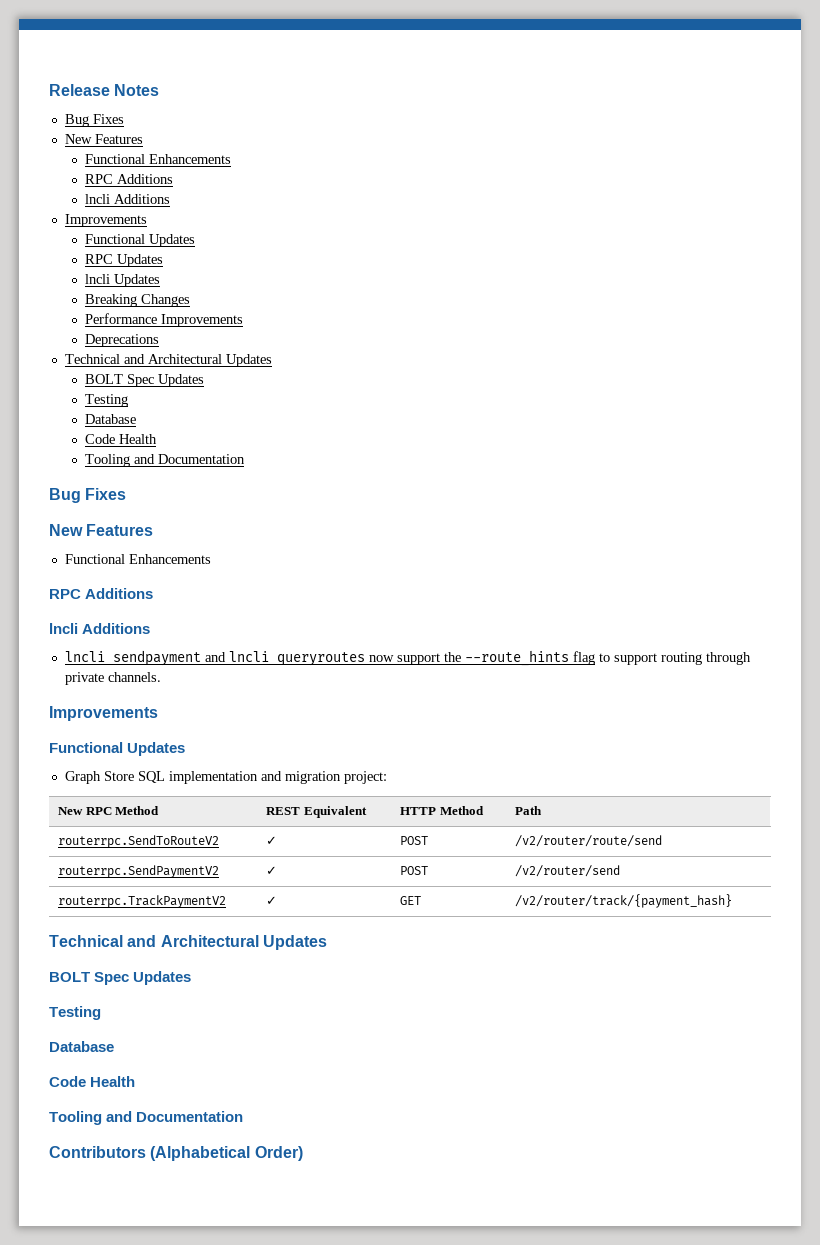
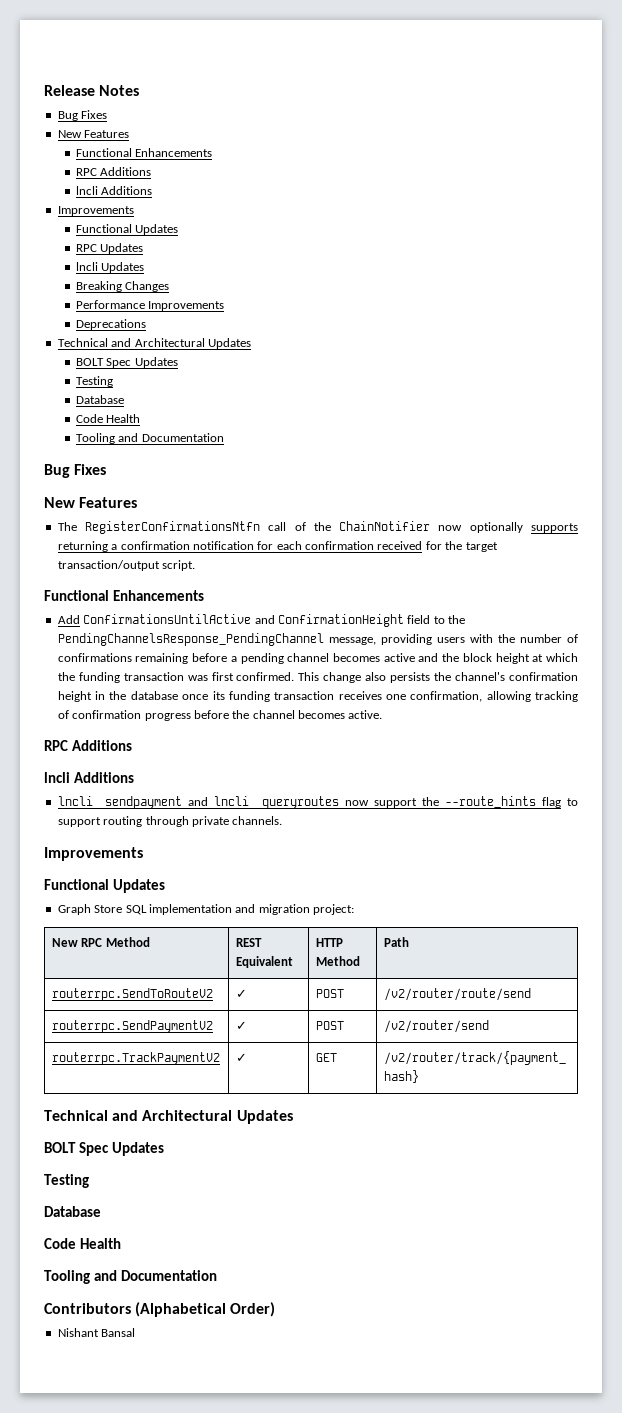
[64,554,211,564] Functional Enhancements -> [57,521,578,534] [57,541,498,552] [57,560,196,571] [44,590,204,601] [57,614,465,627] [57,633,578,646] [57,653,578,664] [57,672,578,683] [57,691,578,702] [57,710,383,721] The RegisterConfirmationsNtfn call of the ChainNotifier now optionally supports returning a confirmation notification for each confirmation received for the target transaction/output script. // Functional Enhancements // Add ConfirmationsUntilActive and ConfirmationHeight field to the PendingChannelsResponse_PendingChannel message, providing users with the number of confirmations remaining before a pending channel becomes active and the block height at which the funding transaction was first confirmed. This change also persists the channel's confirmation height in the database once its funding transaction receives one confirmation, allowing tracking of confirmation progress before the channel becomes active.
(303, 1153) none -> [57,1328,136,1337] // Nishant Bansal

